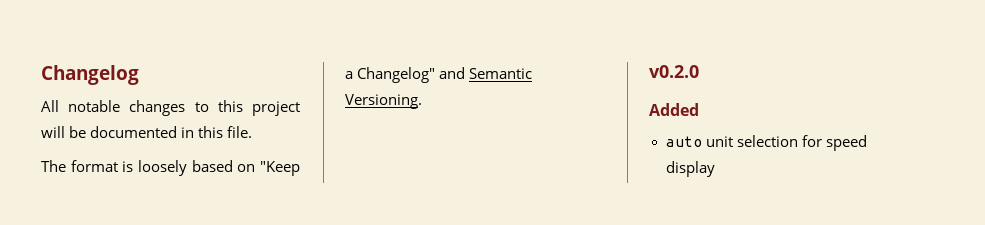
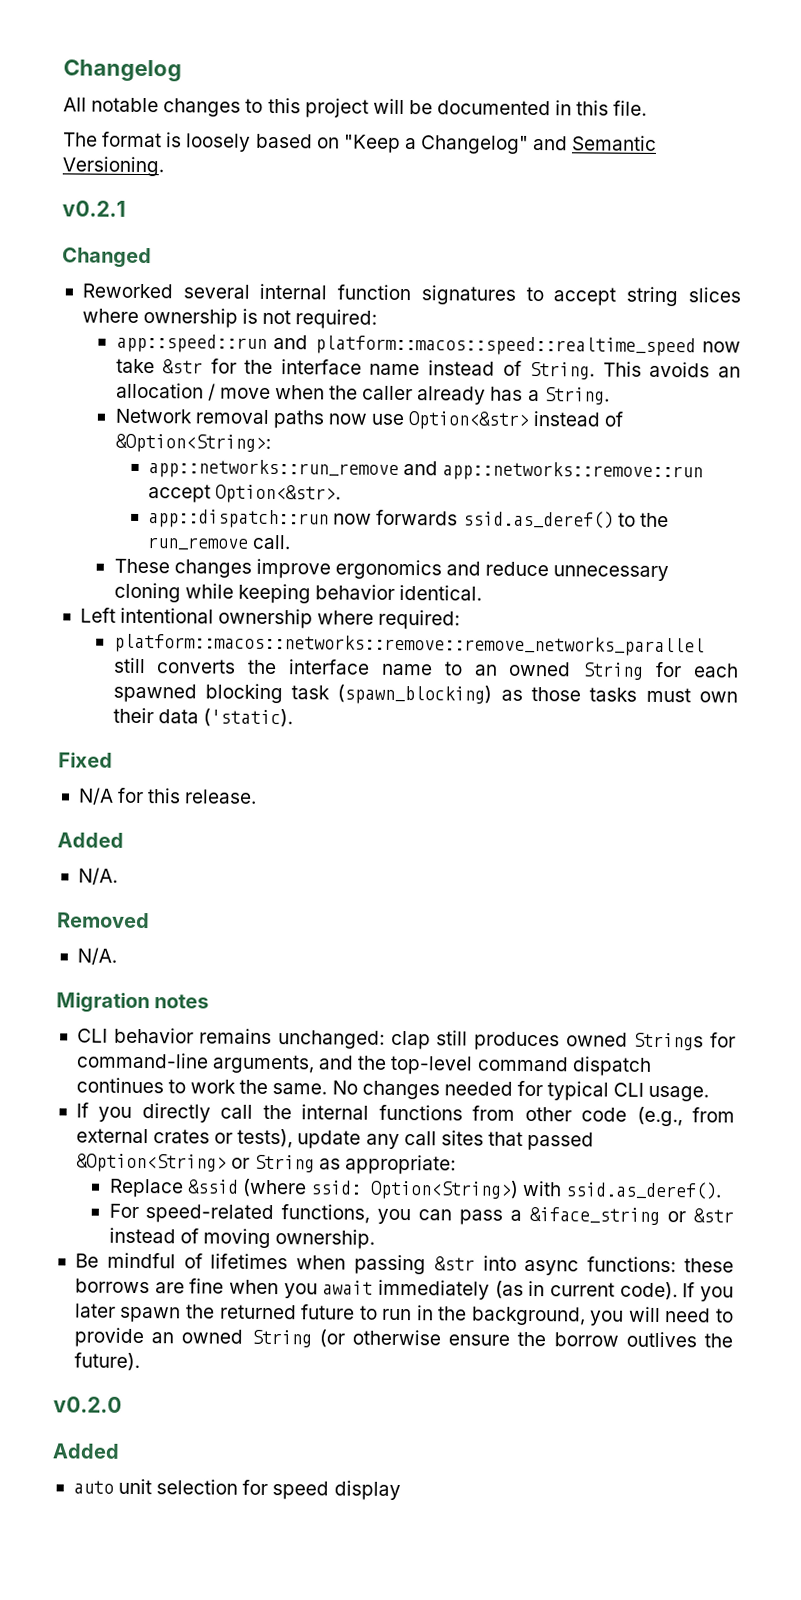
(422, 101) none -> [62,200,126,217] [62,247,152,269] [81,283,742,307] [81,308,378,329] [115,333,741,357] [115,358,741,380] [115,382,610,405] [114,408,624,430] [114,433,271,453] [148,459,704,482] [148,484,342,504] [148,509,669,529] [147,534,292,551] [113,558,670,582] [113,582,483,604] [79,607,461,630] [113,633,705,657] [112,657,739,680] [112,683,738,705] [112,707,293,728] [58,752,113,768] [77,787,258,805] [57,832,124,848] [77,867,118,885] [57,912,150,929] [76,947,117,965] [56,992,210,1014] [76,1027,737,1051] [75,1052,652,1076] [75,1077,710,1102] [75,1102,735,1127] [75,1128,595,1151] [75,1153,457,1175] [108,1178,723,1200] [108,1203,734,1226] [108,1227,375,1249] [74,1252,735,1276] [74,1278,734,1302] [74,1303,735,1326] [73,1327,734,1348] [73,1352,140,1372] // v0.2.1 // Changed // Reworked several internal function signatures to accept string slices where ownership is not required: // app::speed::run and platform::macos::speed::realtime_speed now take &str for the interface name instead of String. This avoids an allocation / move when the caller already has a String. // Network removal paths now use Option<&str> instead of &Option<String>: // app::networks::run_remove and app::networks::remove::run accept Option<&str>. // app::dispatch::run now forwards ssid.as_deref() to the run_remove call. // These changes improve ergonomics and reduce unnecessary cloning while keeping behavior identical. // Left intentional ownership where required: // platform::macos::networks::remove::remove_networks_parallel still converts the interface name to an owned String for each spawned blocking task (spawn_blocking) as those tasks must own their data ('static). // Fixed // N/A for this release. // Added // N/A. // Removed // N/A. // Migration notes // CLI behavior remains unchanged: clap still produces owned Strings for command-line arguments, and the top-level command dispatch continues to work the same. No changes needed for typical CLI usage. // If you directly call the internal functions from other code (e.g., from external crates or tests), update any call sites that passed &Option<String> or String as appropriate: // Replace &ssid (where ssid: Option<String>) with ssid.as_deref(). // For speed-related functions, you can pass a &iface_string or &str instead of moving ownership. // Be mindful of lifetimes when passing &str into async functions: these borrows are fine when you await immediately (as in current code). If you later spawn the returned future to run in the background, you will need to provide an owned String (or otherwise ensure the borrow outlives the future).

